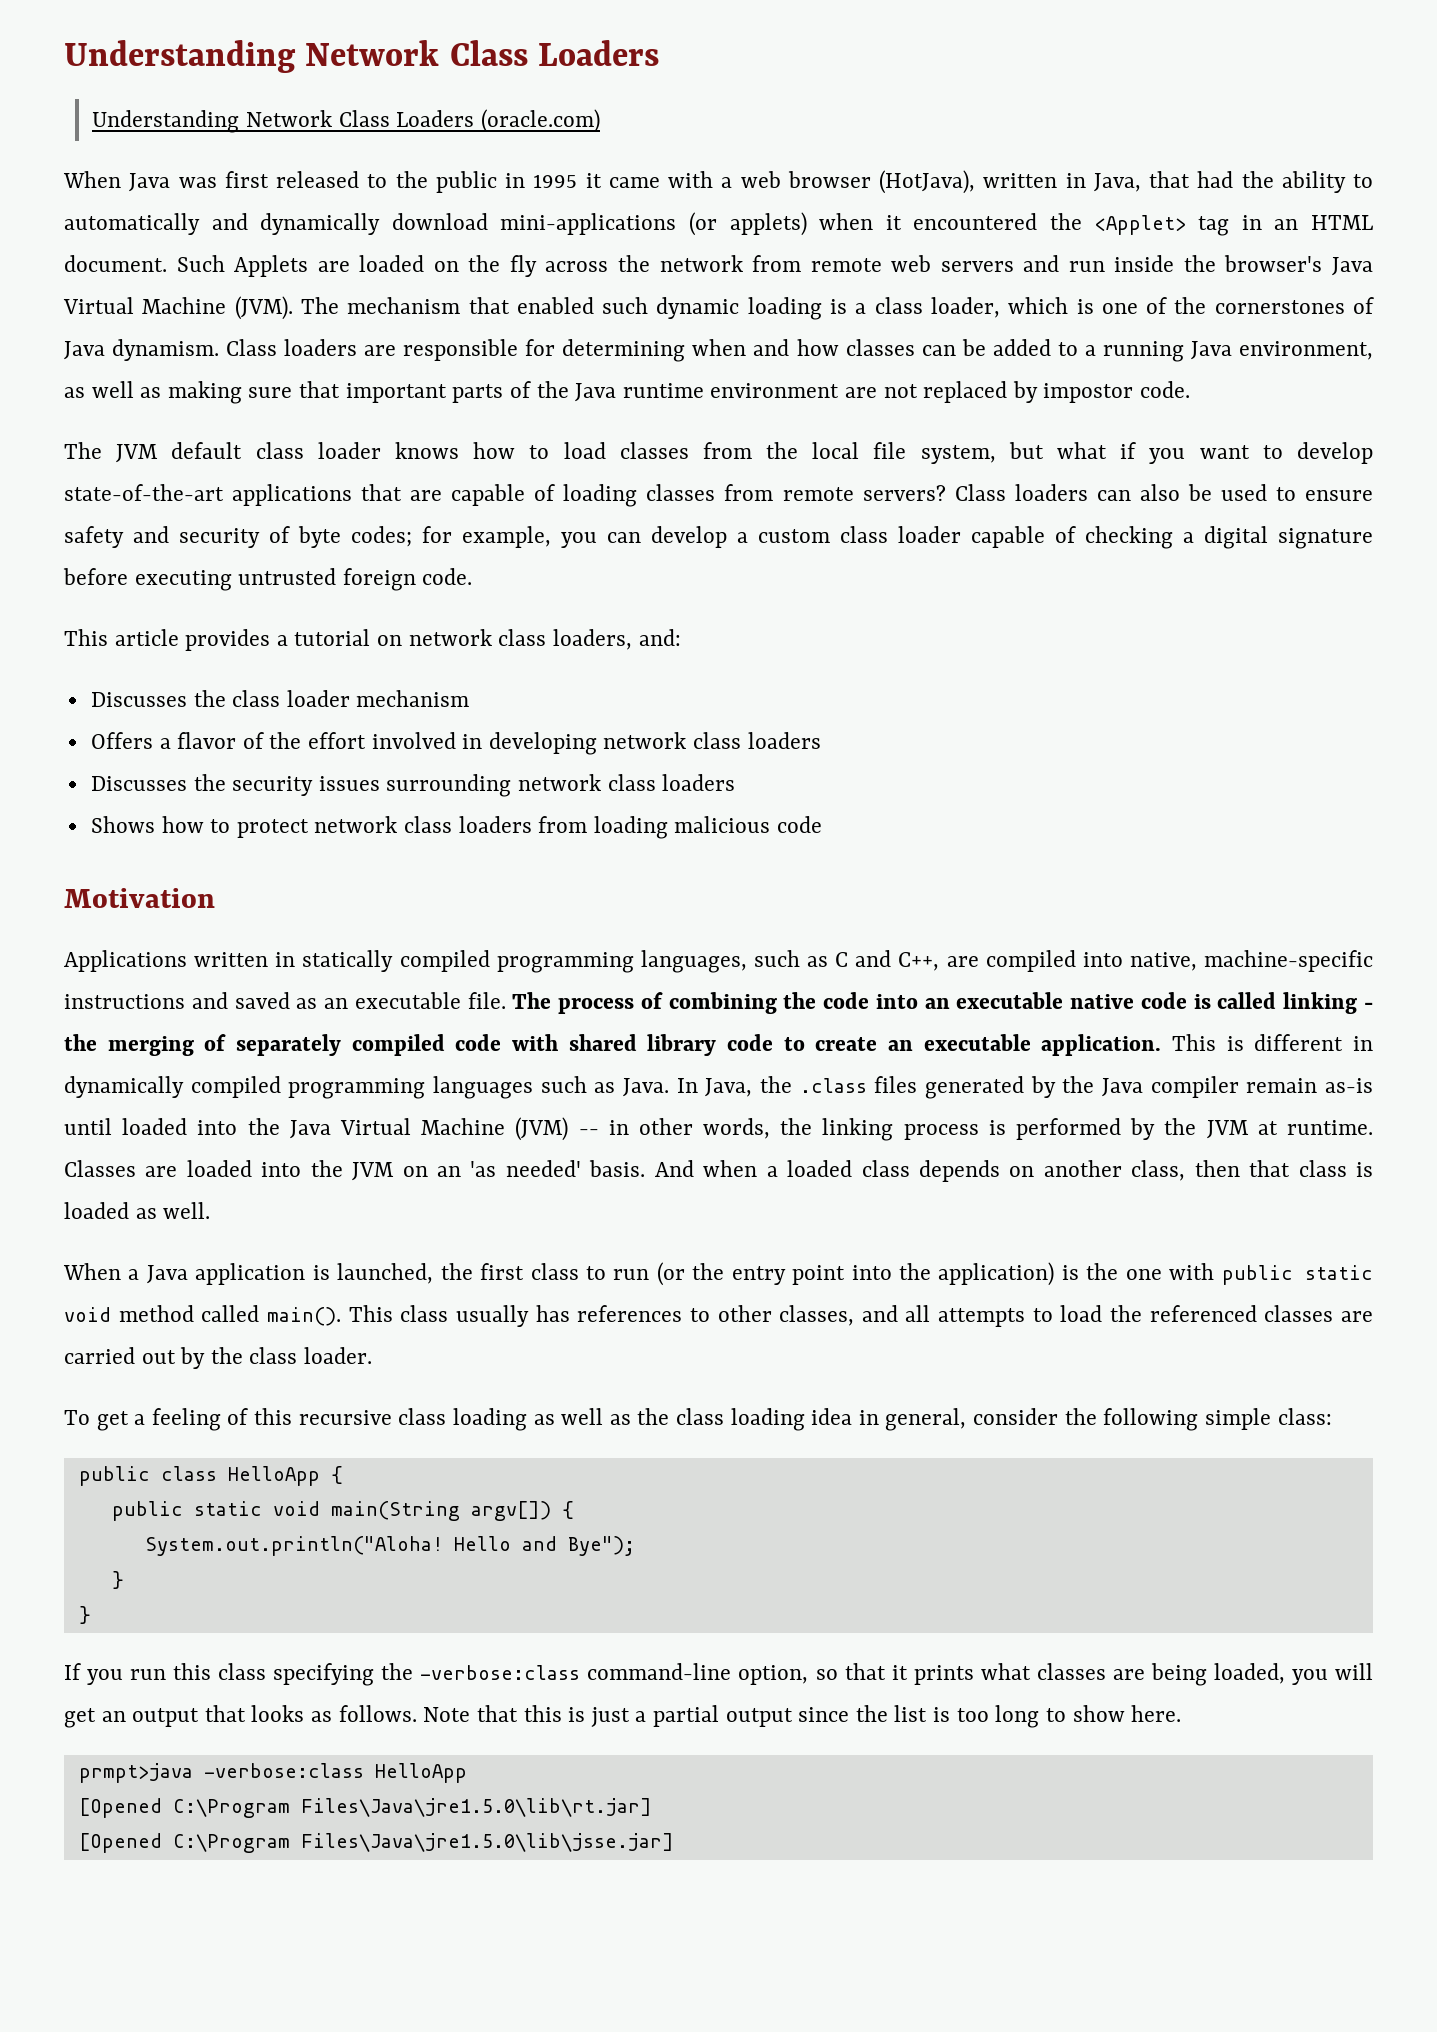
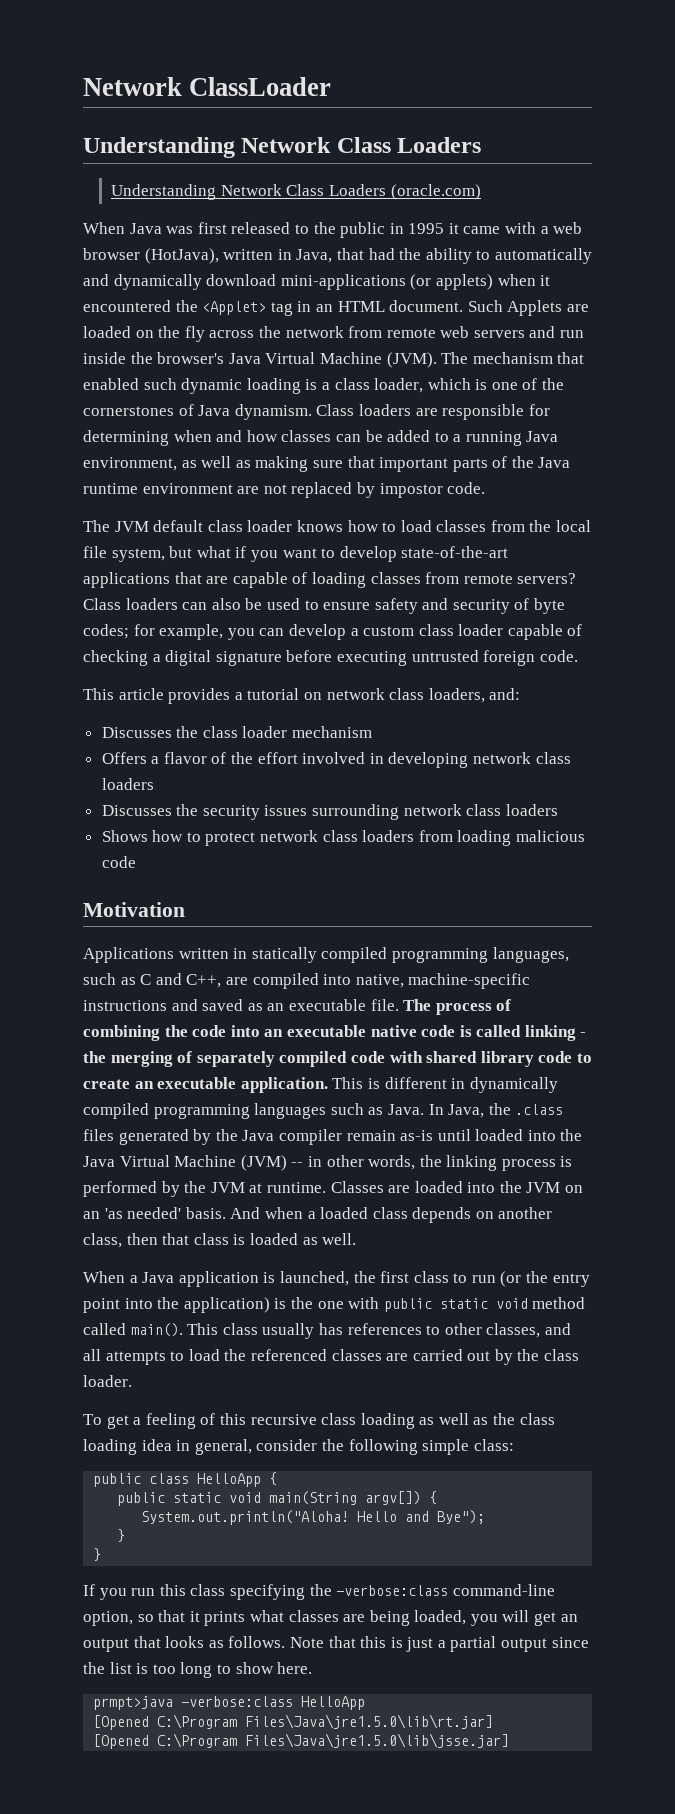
(64, 56) none -> [83,77,332,96] Network ClassLoader //

